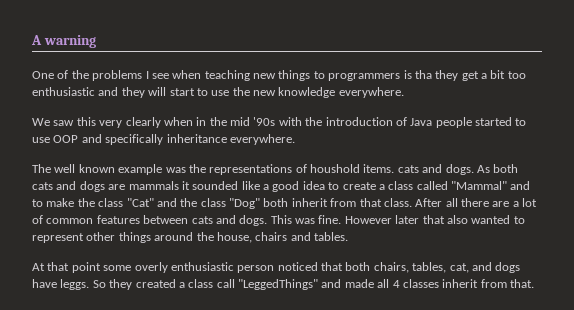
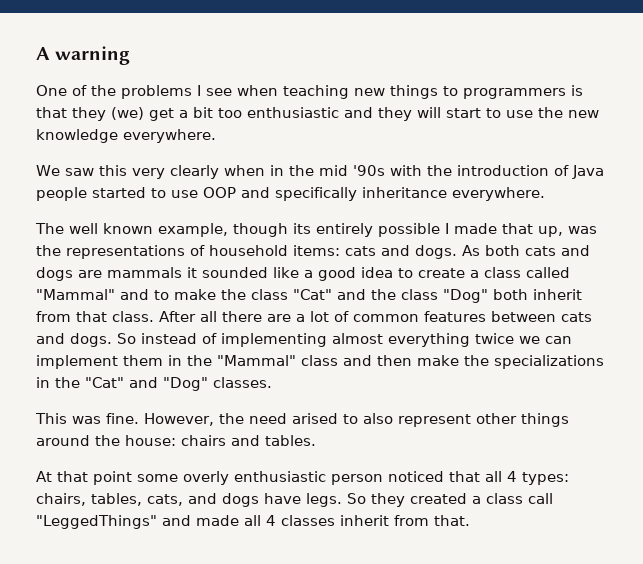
[414,70,459,81] tha they -> [36,107,144,121] that they (we)
[118,164,163,175] example -> [158,223,563,237] example, though its entirely possible I made that up,
[310,164,395,173] houshold items. -> [209,245,340,256] household items:
[270,215,525,224] This was fine. However later that also wanted to -> [117,333,572,347] [36,355,604,369] [36,377,272,391] [35,413,393,426] So instead of implementing almost everything twice we can implement them in the "Mammal" class and then make the specializations in the "Cat" and "Dog" classes. // This was fine. However, the need arised to also
[216,232,252,243] house, -> [125,435,176,446] house:
[345,262,371,271] both -> [485,471,569,485] all 4 types:
[449,263,469,273] cat, -> [147,494,183,506] cats,
[60,279,90,290] leggs. -> [306,493,342,507] legs.

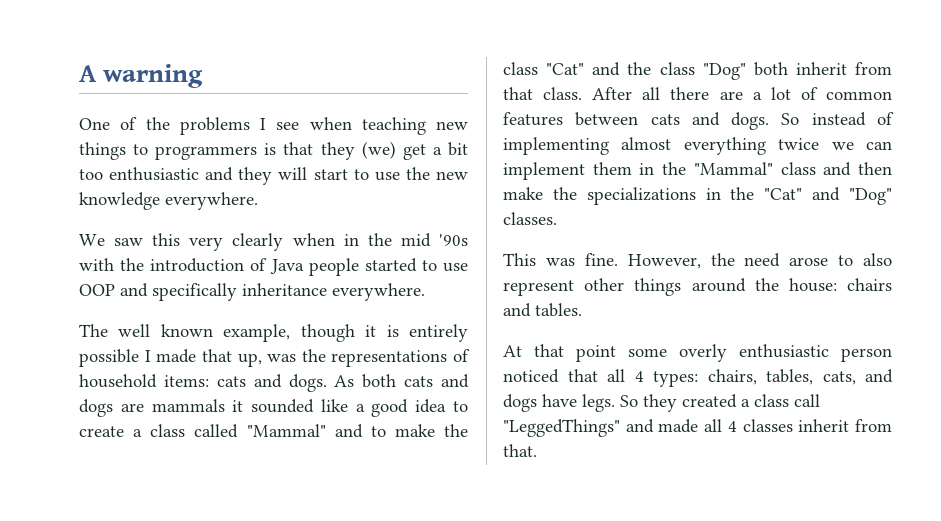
[293,223,311,234] its -> [365,325,399,337] it is
[292,413,338,424] arised -> [789,257,829,266] arose

